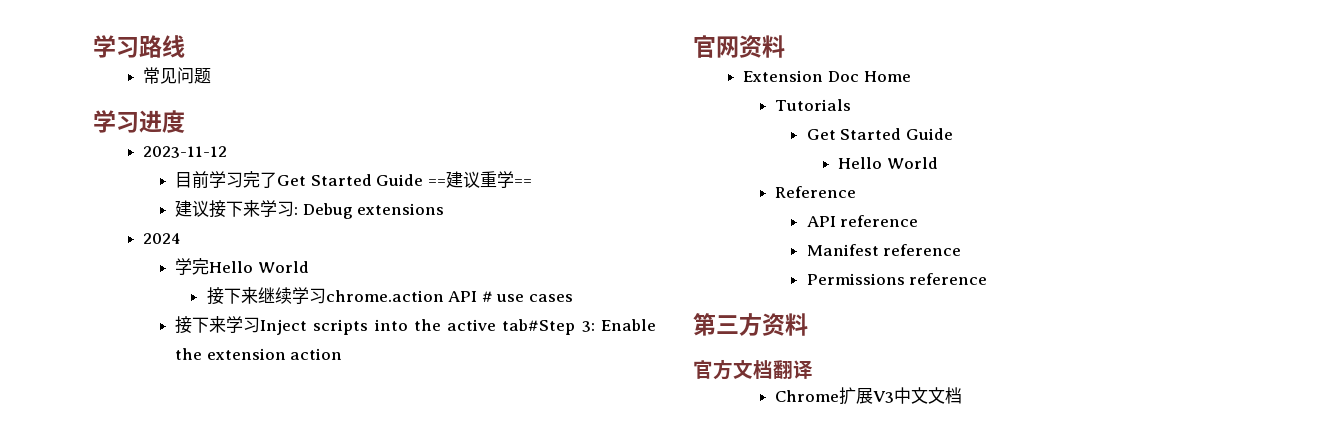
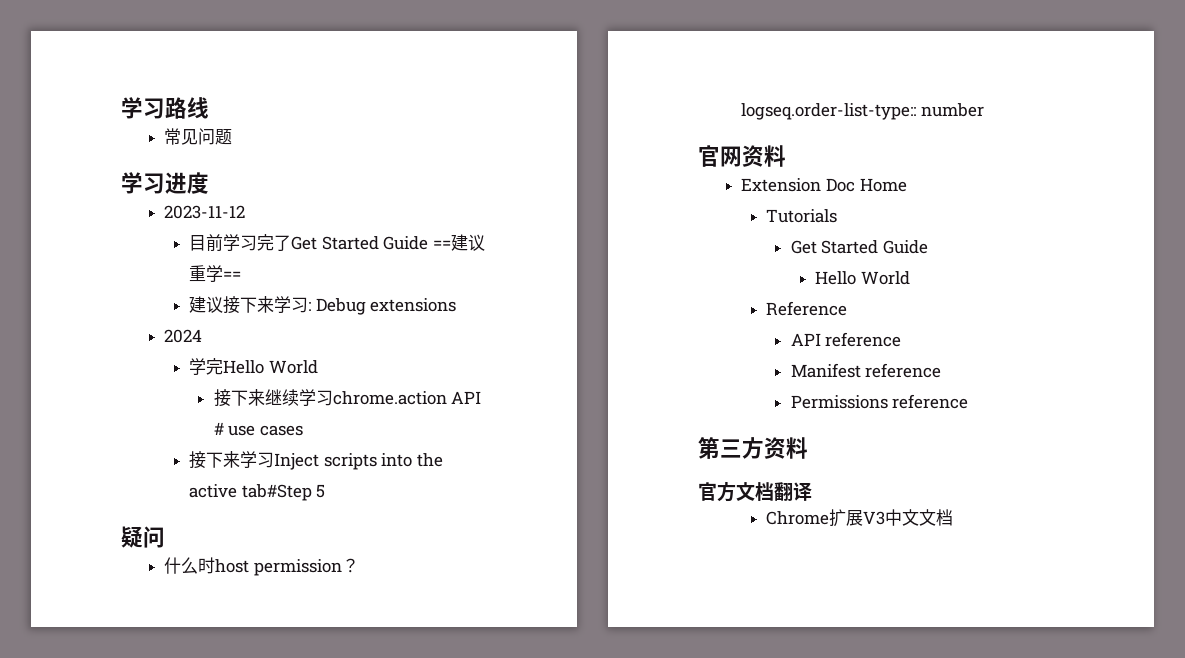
[581,319,656,332] [174,348,343,360] 3: Enable the extension action -> [316,484,326,498] [121,526,165,548] [164,557,359,576] [741,103,984,120] 5 // 疑问 // 什么时host permission？logseq.order-list-type:: number

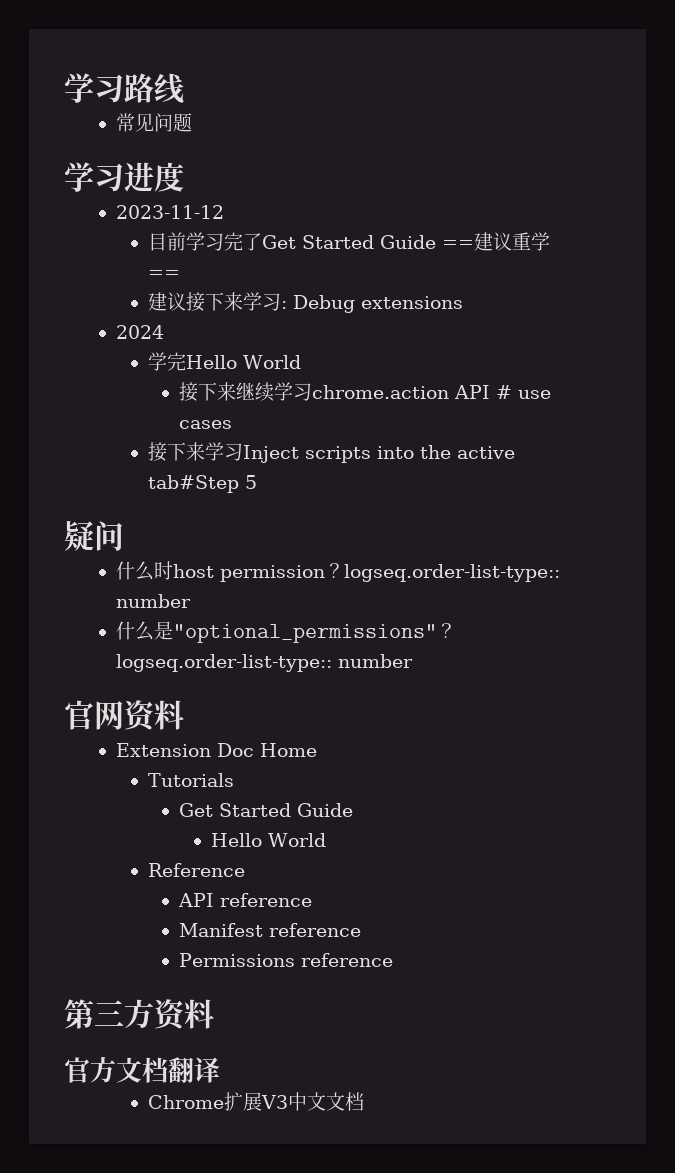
(984, 110) none -> [116,621,457,643] [116,654,414,672] // 什么是"optional_permissions"？logseq.order-list-type:: number

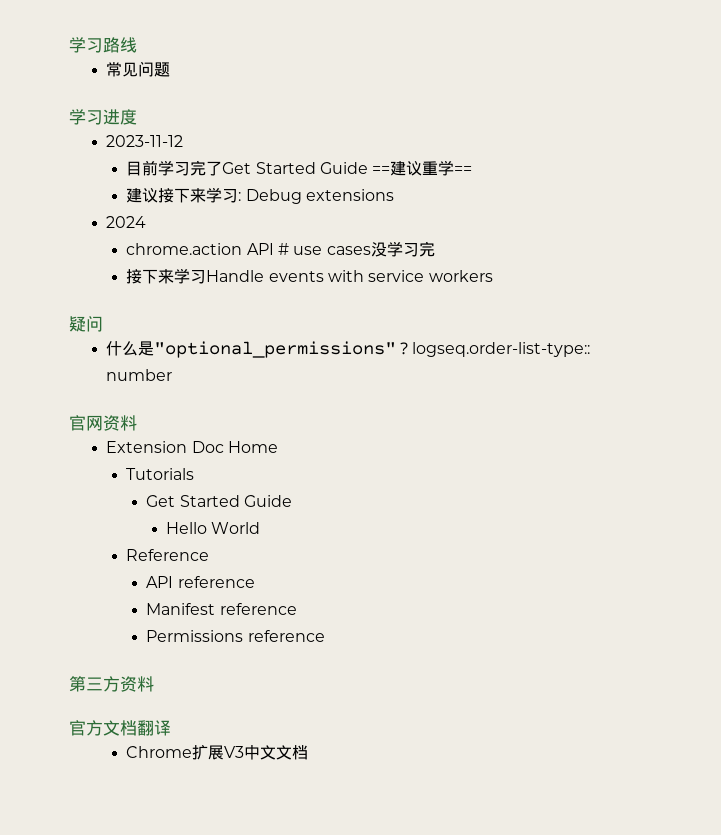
[147,352,301,371] [179,382,313,402] 学完Hello World // 接下来继续学习 -> (147, 222) none
[147,442,515,463] [147,475,257,493] [64,521,124,551] [116,561,561,582] [116,594,192,608] // 接下来学习Inject scripts into the active tab#Step 5 // 疑问 // 什么时host permission？logseq.order-list-type:: number -> [370,241,435,257] [126,268,493,284] [69,316,103,332] 没学习完 // 接下来学习Handle events with service workers // 疑问

